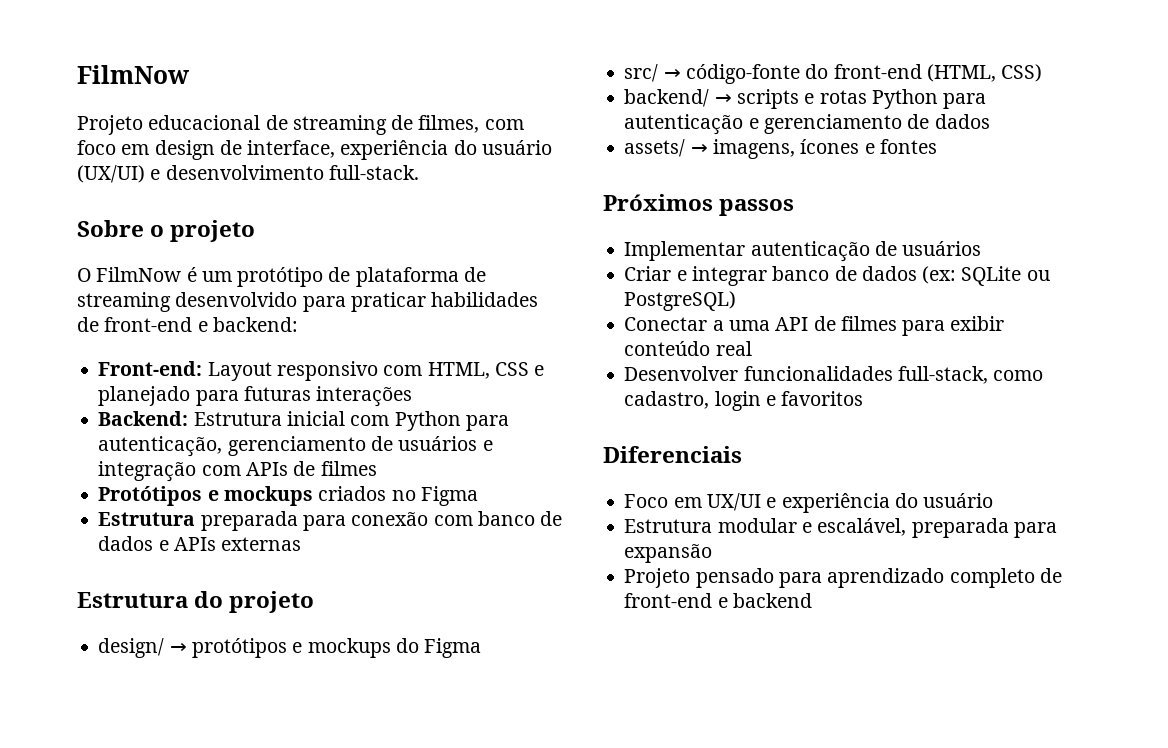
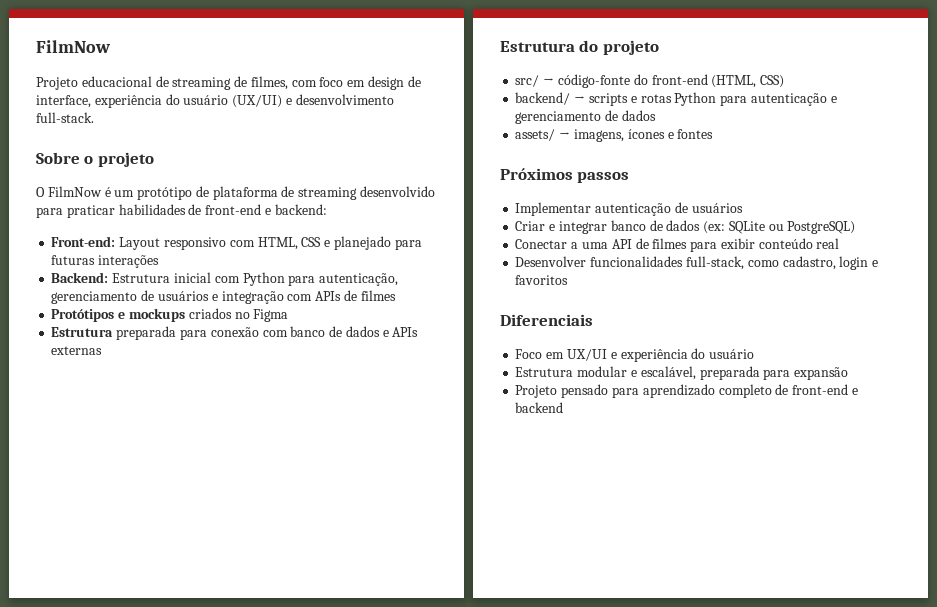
[98,638,482,658] // design/ → protótipos e mockups do Figma -> (659, 47) none

